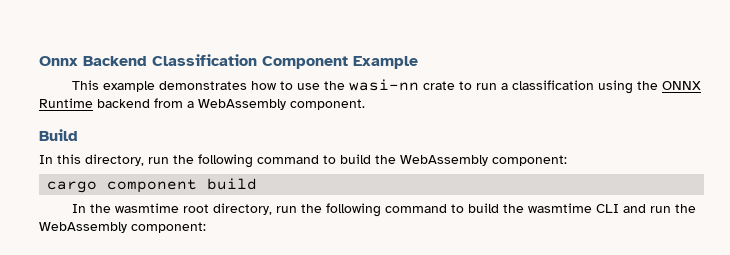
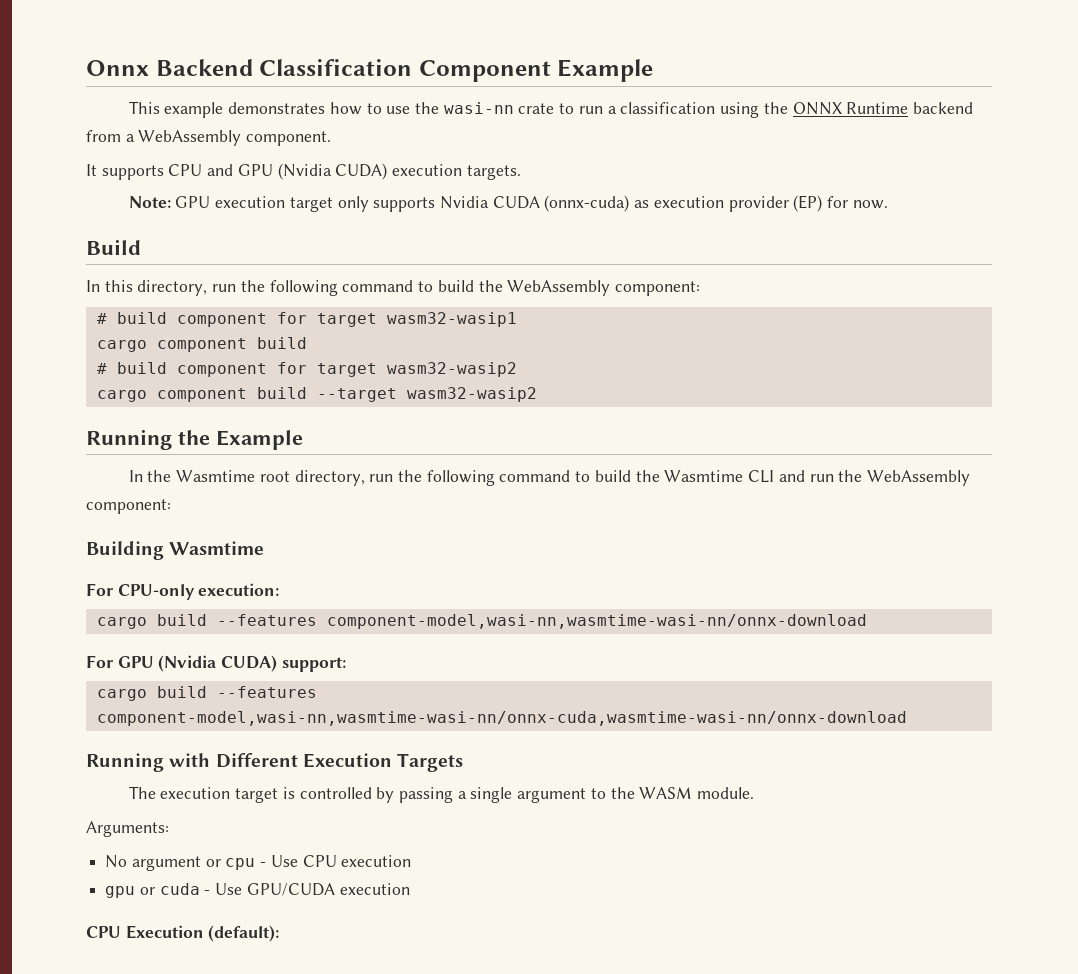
(365, 104) none -> [86,163,521,180] [128,195,888,212] // It supports CPU and GPU (Nvidia CUDA) execution targets. // Note: GPU execution target only supports Nvidia CUDA (onnx-cuda) as execution provider (EP) for now.
[47,178,258,193] cargo component build -> [96,312,517,327] [96,337,307,352] [96,362,517,377] [96,387,537,402] [86,429,303,450] # build component for target wasm32-wasip1 // cargo component build // # build component for target wasm32-wasip2 // cargo component build --target wasm32-wasip2 // Running the Example
[115,203,180,213] wasmtime -> [176,470,256,482] Wasmtime
[528,203,593,213] wasmtime -> [664,470,744,482] Wasmtime
(206, 227) none -> [86,541,265,560] [86,583,280,600] [96,614,867,629] [86,655,346,672] [96,686,317,701] [96,711,907,726] [86,753,464,772] [128,786,755,803] [86,821,169,837] [105,855,412,871] [105,883,410,898] [86,925,280,942] // Building Wasmtime // For CPU-only execution: // cargo build --features component-model,wasi-nn,wasmtime-wasi-nn/onnx-download // For GPU (Nvidia CUDA) support: // cargo build --features component-model,wasi-nn,wasmtime-wasi-nn/onnx-cuda,wasmtime-wasi-nn/onnx-download // Running with Different Execution Targets // The execution target is controlled by passing a single argument to the WASM module. // Arguments: // No argument or cpu - Use CPU execution // gpu or cuda - Use GPU/CUDA execution // CPU Execution (default):

